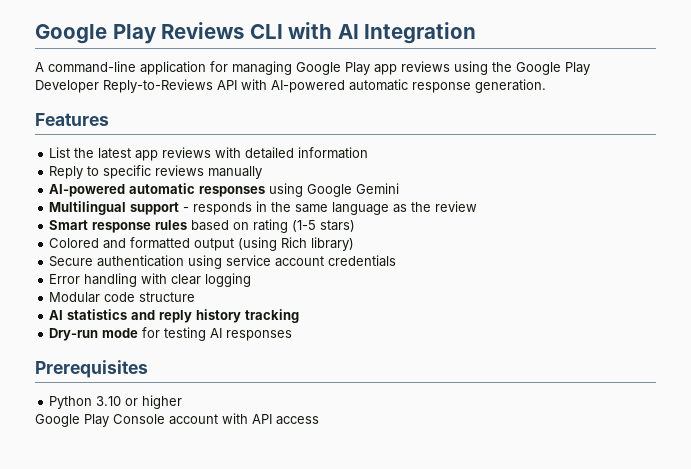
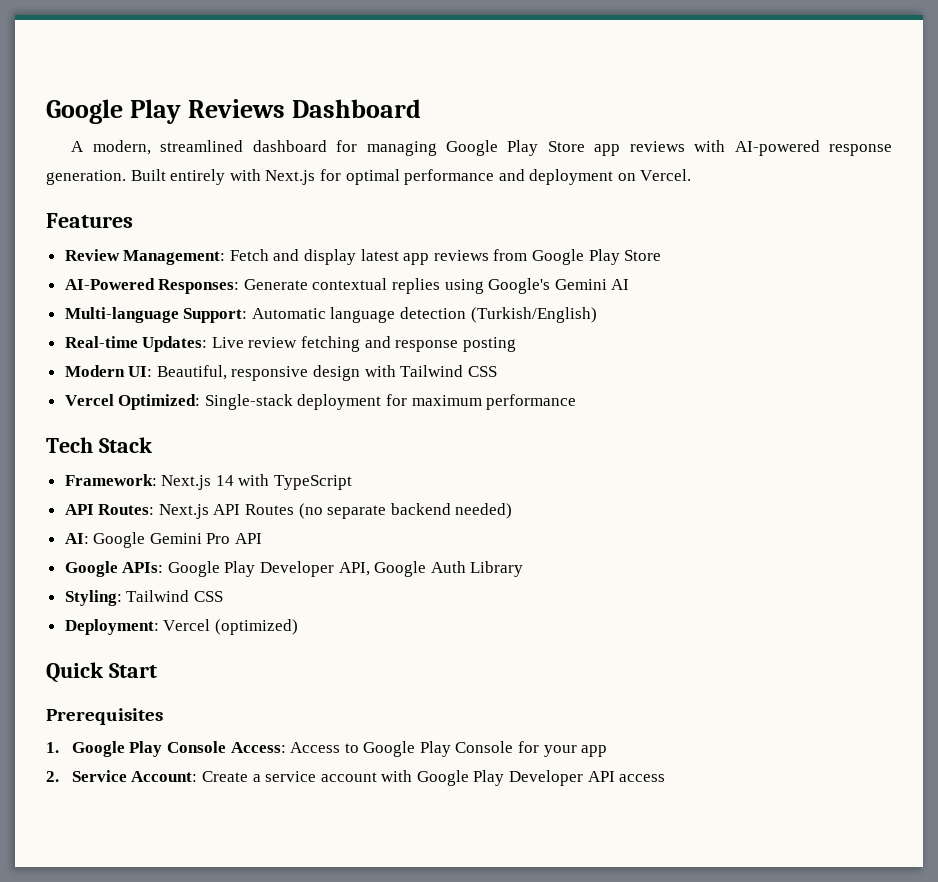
[249,22,477,44] [35,61,206,75] CLI with AI Integration // A command-line application -> [291,99,421,118] [71,140,327,155] Dashboard // A modern, streamlined dashboard
[374,61,590,75] [35,79,546,93] [35,113,109,126] [49,147,369,161] [49,165,263,179] [49,183,400,197] [49,201,478,215] [49,219,356,233] [49,237,355,251] [49,255,397,269] [49,273,252,287] [49,292,196,303] [49,309,300,323] [49,327,293,341] [35,360,148,378] [49,395,183,409] [35,413,248,427] app reviews using the Google Play Developer Reply-to-Reviews API with AI-powered automatic response generation. // Features // List the latest app reviews with detailed information // Reply to specific reviews manually // AI-powered automatic responses using Google Gemini // Multilingual support - responds in the same language as the review // Smart response rules based on rating (1-5 stars) // Colored and formatted output (using Rich library) // Secure authentication using service account credentials // Error handling with clear logging // Modular code structure // AI statistics and reply history tracking // Dry-run mode for testing AI responses // Prerequisites // Python 3.10 or higher // Google Play Console account with -> [547,140,892,156] [46,169,692,185] [46,213,133,228] [64,249,662,265] [64,278,630,294] [64,307,597,323] [64,336,516,352] [64,365,497,381] [64,394,577,410] [46,437,153,453] [64,474,353,490] [64,503,513,519] [64,532,263,548] [64,561,524,577] [64,590,223,606] [64,619,298,635] [46,662,157,683] [46,708,163,725] [46,741,608,757] [46,770,584,786] Store app reviews with AI-powered response generation. Built entirely with Next.js for optimal performance and deployment on Vercel. // Features // Review Management: Fetch and display latest app reviews from Google Play Store // AI-Powered Responses: Generate contextual replies using Google's Gemini AI // Multi-language Support: Automatic language detection (Turkish/English) // Real-time Updates: Live review fetching and response posting // Modern UI: Beautiful, responsive design with Tailwind CSS // Vercel Optimized: Single-stack deployment for maximum performance // Tech Stack // Framework: Next.js 14 with TypeScript // API Routes: Next.js API Routes (no separate backend needed) // AI: Google Gemini Pro API // Google APIs: Google Play Developer API, Google Auth Library // Styling: Tailwind CSS // Deployment: Vercel (optimized) // Quick Start // Prerequisites // 1. Google Play Console Access: Access to Google Play Console for your app // 2. Service Account: Create a service account with Google Play Developer

